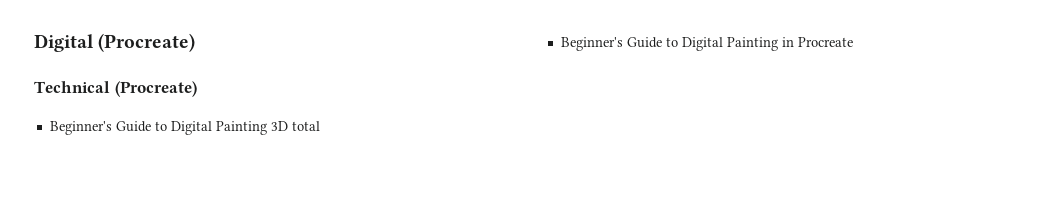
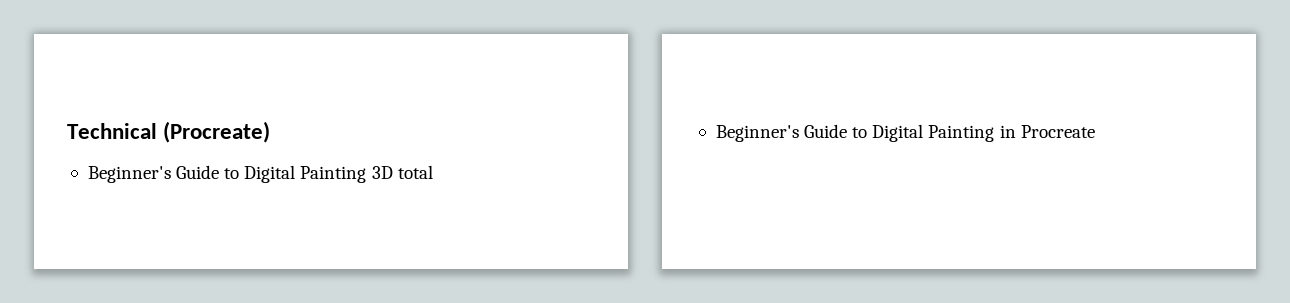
[34,33,196,52] Digital (Procreate) // -> (67, 131) none

